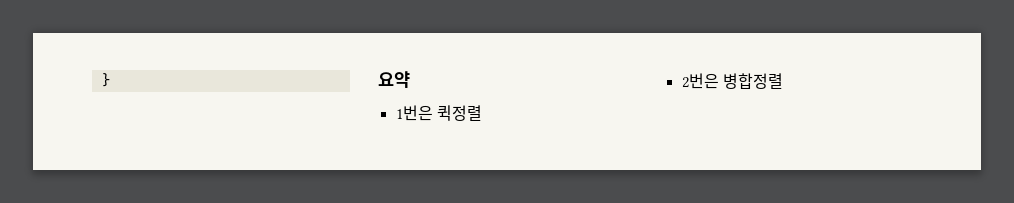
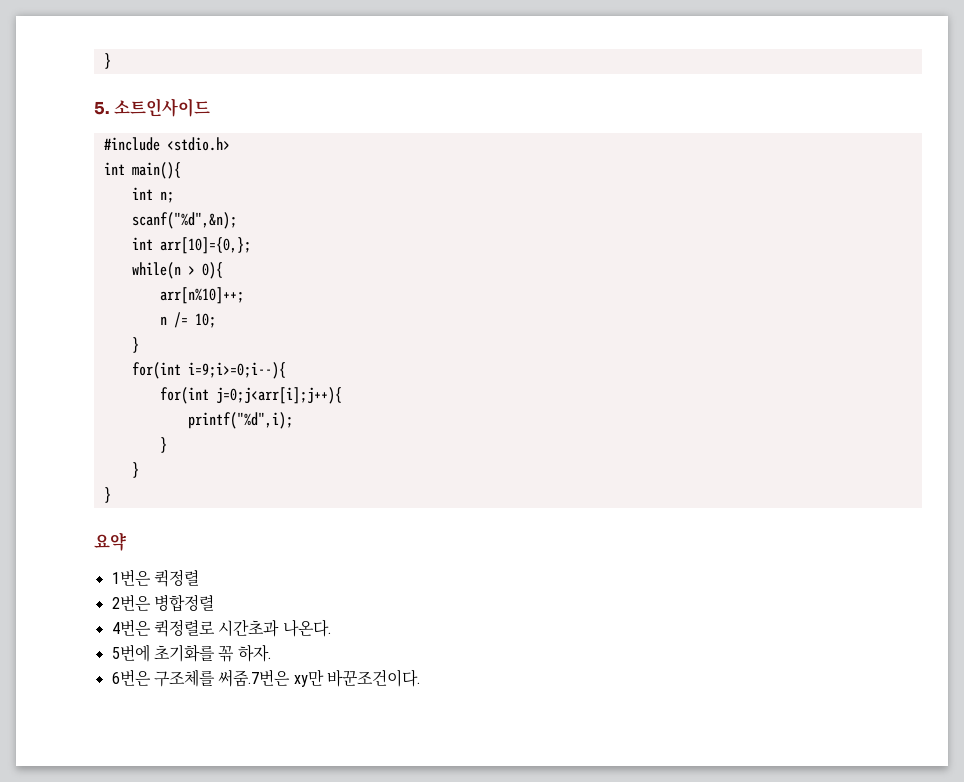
[101,73,110,87] } -> [103,53,111,69] [94,98,211,117] [103,137,230,151] [103,162,181,179] [131,187,174,203] [131,212,237,229] [131,237,251,254] [131,262,223,279] [159,287,244,304] [159,312,216,328] [131,337,139,353] [131,362,286,379] [159,387,342,404] [187,412,293,429] [159,437,167,453] [131,462,139,478] [103,487,111,503] } // 5. 소트인사이드 // #include <stdio.h> // int main(){ // int n; // scanf("%d",&n); // int arr[10]={0,}; // while(n > 0){ // arr[n%10]++; // n /= 10; // } // for(int i=9;i>=0;i--){ // for(int j=0;j<arr[i];j++){ // printf("%d",i); // } // } // }
(783, 81) none -> [111,619,331,637] [111,644,271,662] [111,669,420,687] // 4번은 퀵정렬로 시간초과 나온다. // 5번에 초기화를 꼮 하자. // 6번은 구조체를 써줌.7번은 xy만 바꾼조건이다.

